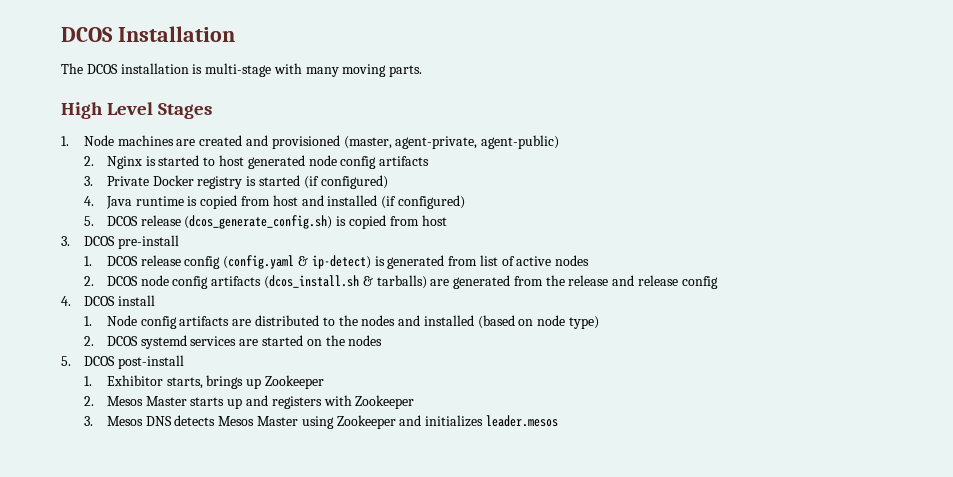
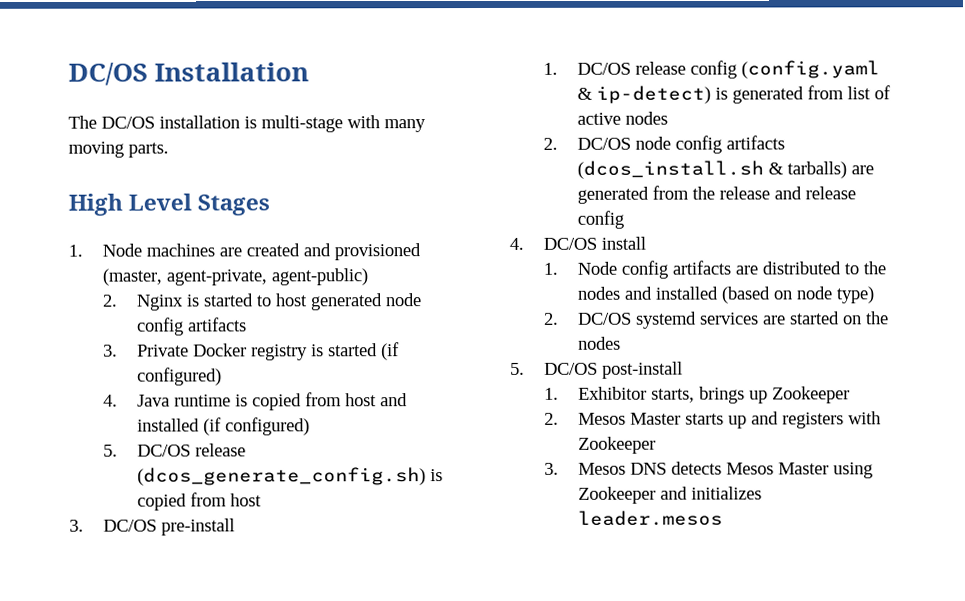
[61,27,113,42] DCOS -> [68,62,148,86] DC/OS
[86,64,118,74] DCOS -> [101,116,155,129] DC/OS
[106,216,138,226] DCOS -> [137,444,192,457] DC/OS
[83,236,115,246] DCOS -> [103,519,158,532] DC/OS
[106,256,138,266] DCOS -> [577,62,632,75] DC/OS
[106,276,138,286] DCOS -> [577,137,632,150] DC/OS
[83,296,115,306] DCOS -> [543,237,598,250] DC/OS
[106,336,138,346] DCOS -> [578,312,633,325] DC/OS
[83,356,115,366] DCOS -> [544,362,599,375] DC/OS

